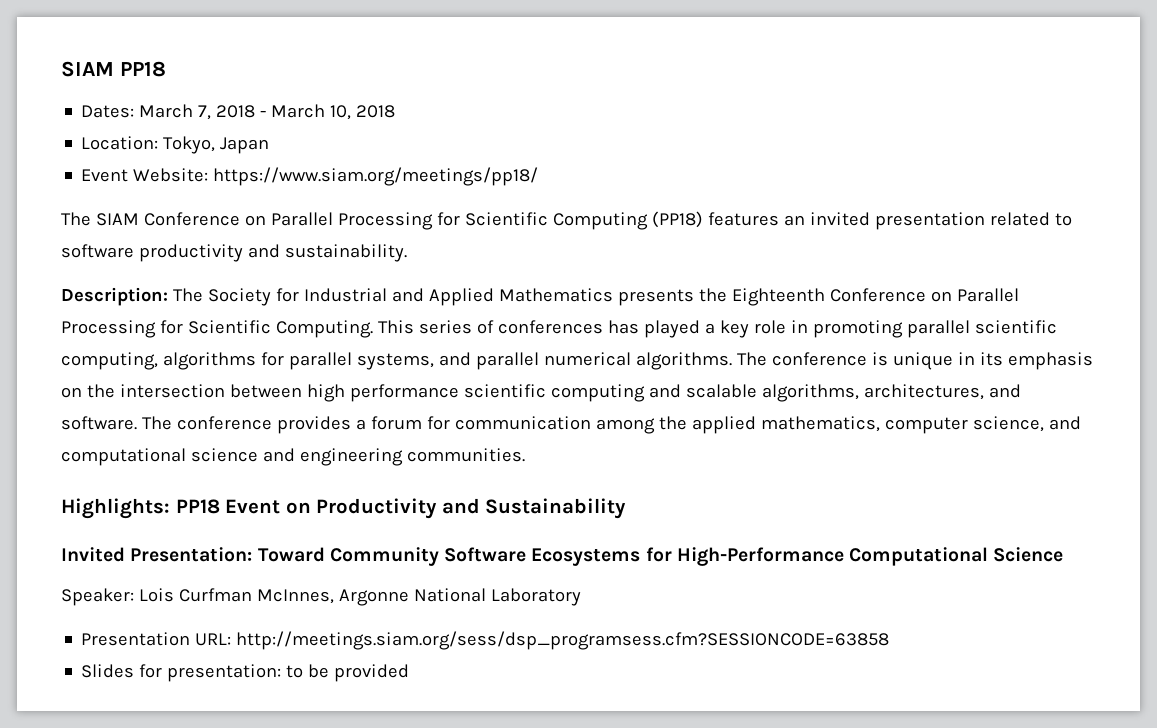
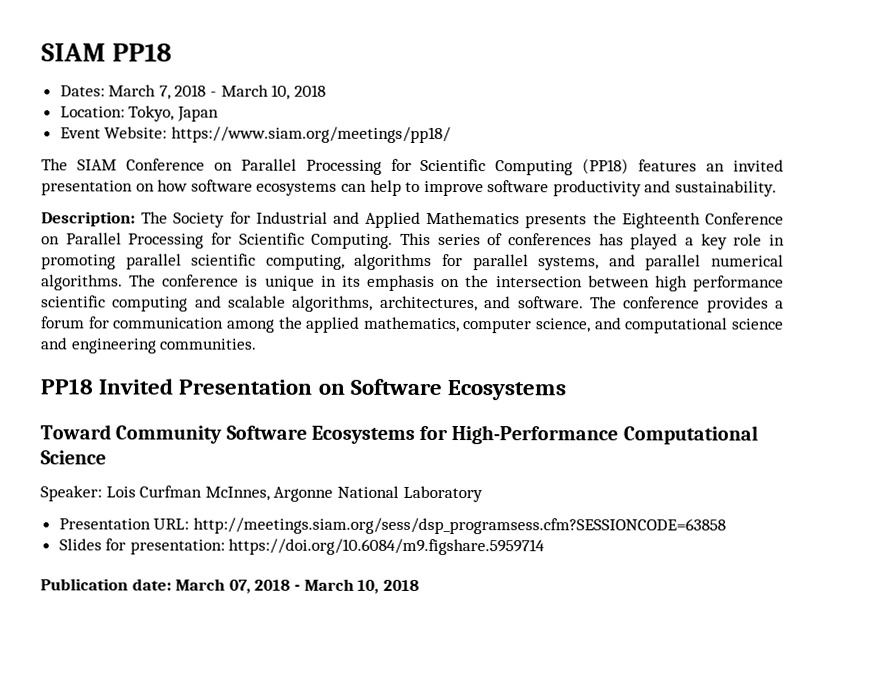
[989,212,1072,226] related to -> [135,179,484,197] on how software ecosystems can help to improve
[61,498,627,519] [61,547,253,562] Highlights: PP18 Event on Productivity and Sustainability // Invited Presentation: -> [40,378,567,401] PP18 Invited Presentation on Software Ecosystems //
[286,664,410,682] to be provided -> [228,538,546,556] [40,578,419,594] https://doi.org/10.6084/m9.figshare.5959714 // Publication date: March 07, 2018 - March 10, 2018

